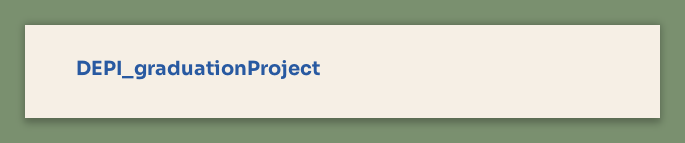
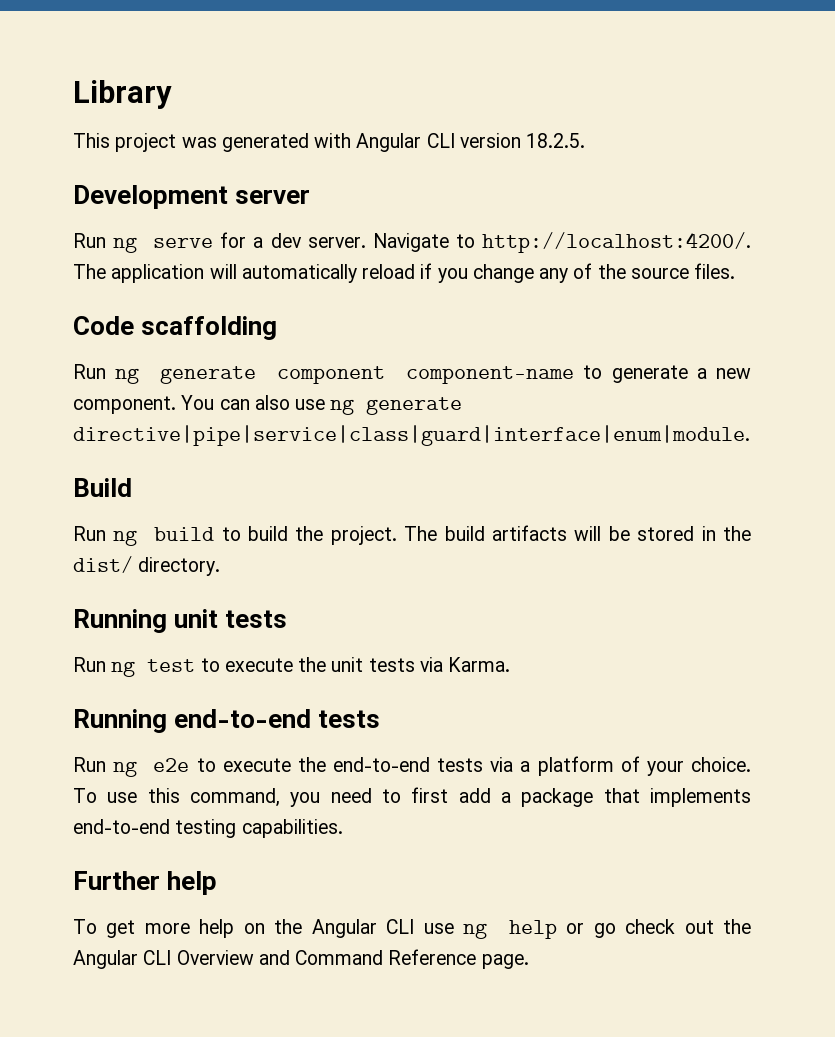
[76,59,320,80] DEPI_graduationProject -> [73,80,172,109] [73,133,586,152] [73,185,311,209] [73,232,751,253] [73,263,736,283] [73,316,278,340] [73,364,751,384] [73,395,463,415] [73,425,750,446] [73,478,132,497] [73,525,751,546] [73,556,221,576] [73,609,288,633] [73,657,511,677] [73,709,381,733] [73,756,752,777] [73,787,751,807] [73,819,343,838] [73,871,218,895] [73,919,751,939] [73,949,529,969] Library // This project was generated with Angular CLI version 18.2.5. // Development server // Run ng serve for a dev server. Navigate to http://localhost:4200/. The application will automatically reload if you change any of the source files. // Code scaffolding // Run ng generate component component-name to generate a new component. You can also use ng generate directive|pipe|service|class|guard|interface|enum|module. // Build // Run ng build to build the project. The build artifacts will be stored in the dist/ directory. // Running unit tests // Run ng test to execute the unit tests via Karma. // Running end-to-end tests // Run ng e2e to execute the end-to-end tests via a platform of your choice. To use this command, you need to first add a package that implements end-to-end testing capabilities. // Further help // To get more help on the Angular CLI use ng help or go check out the Angular CLI Overview and Command Reference page.

